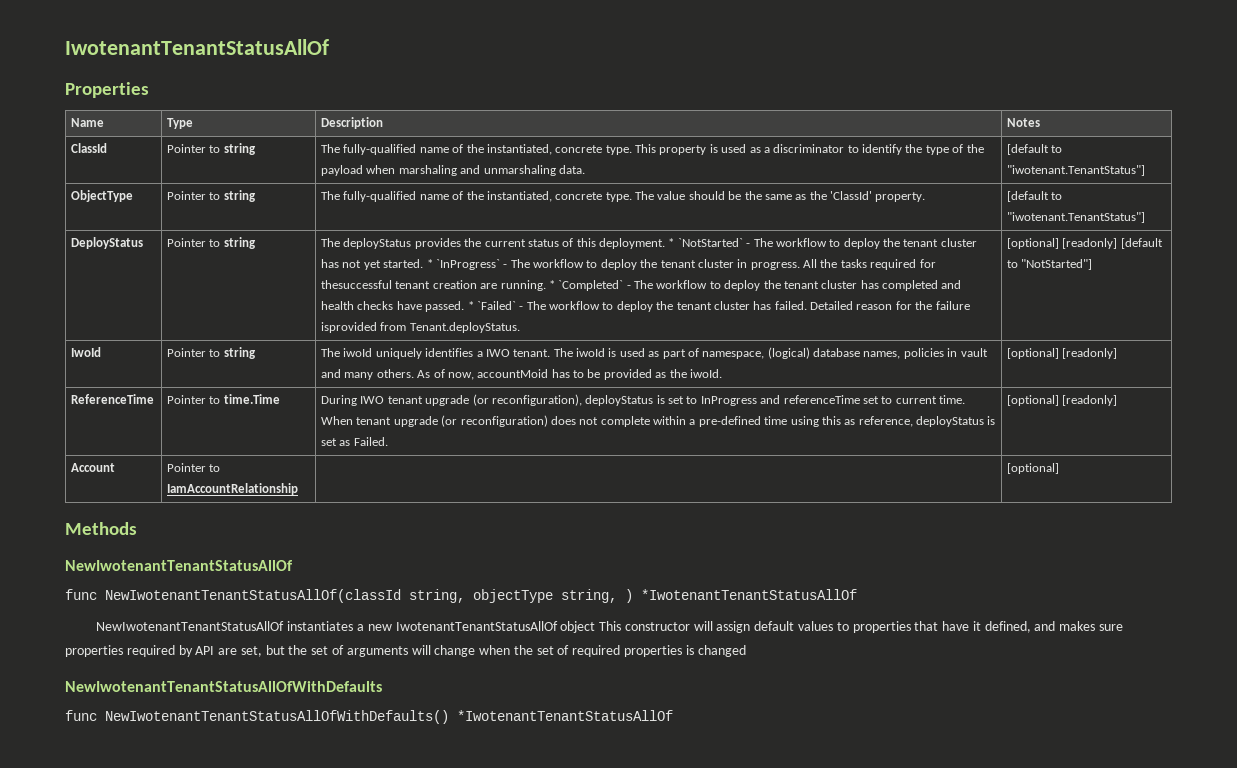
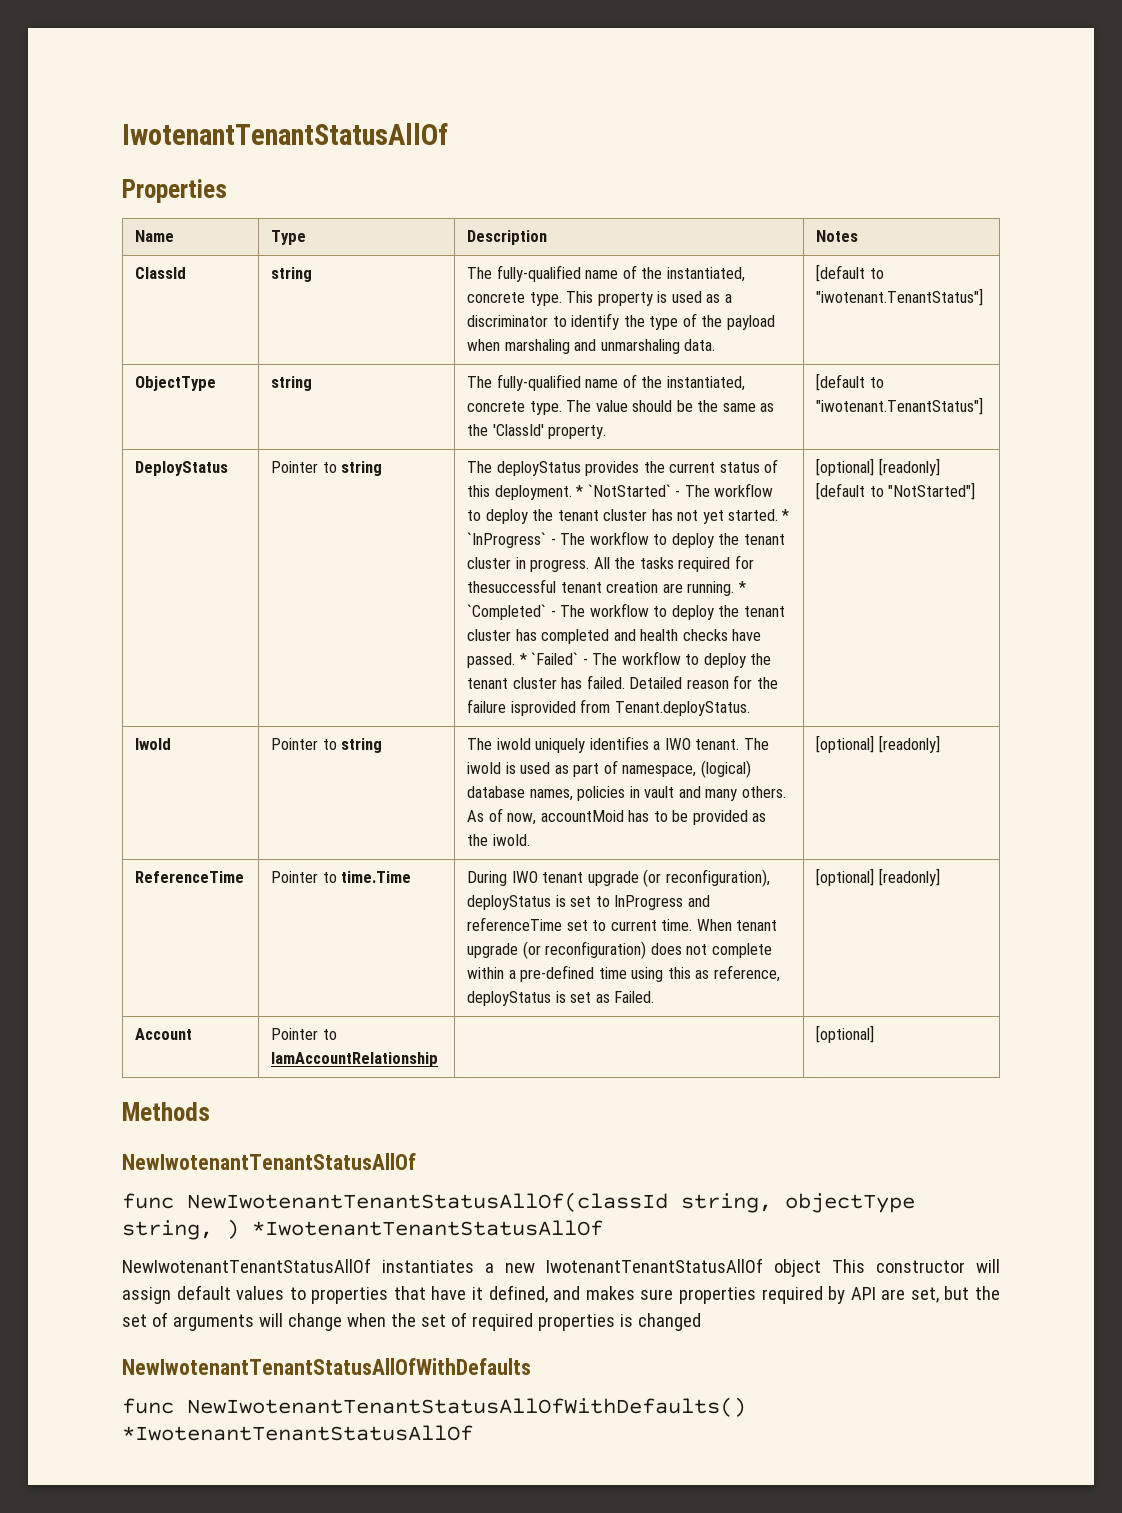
[167,144,221,153] Pointer to -> (187, 273) none
[167,191,221,200] Pointer to -> (217, 383) none

